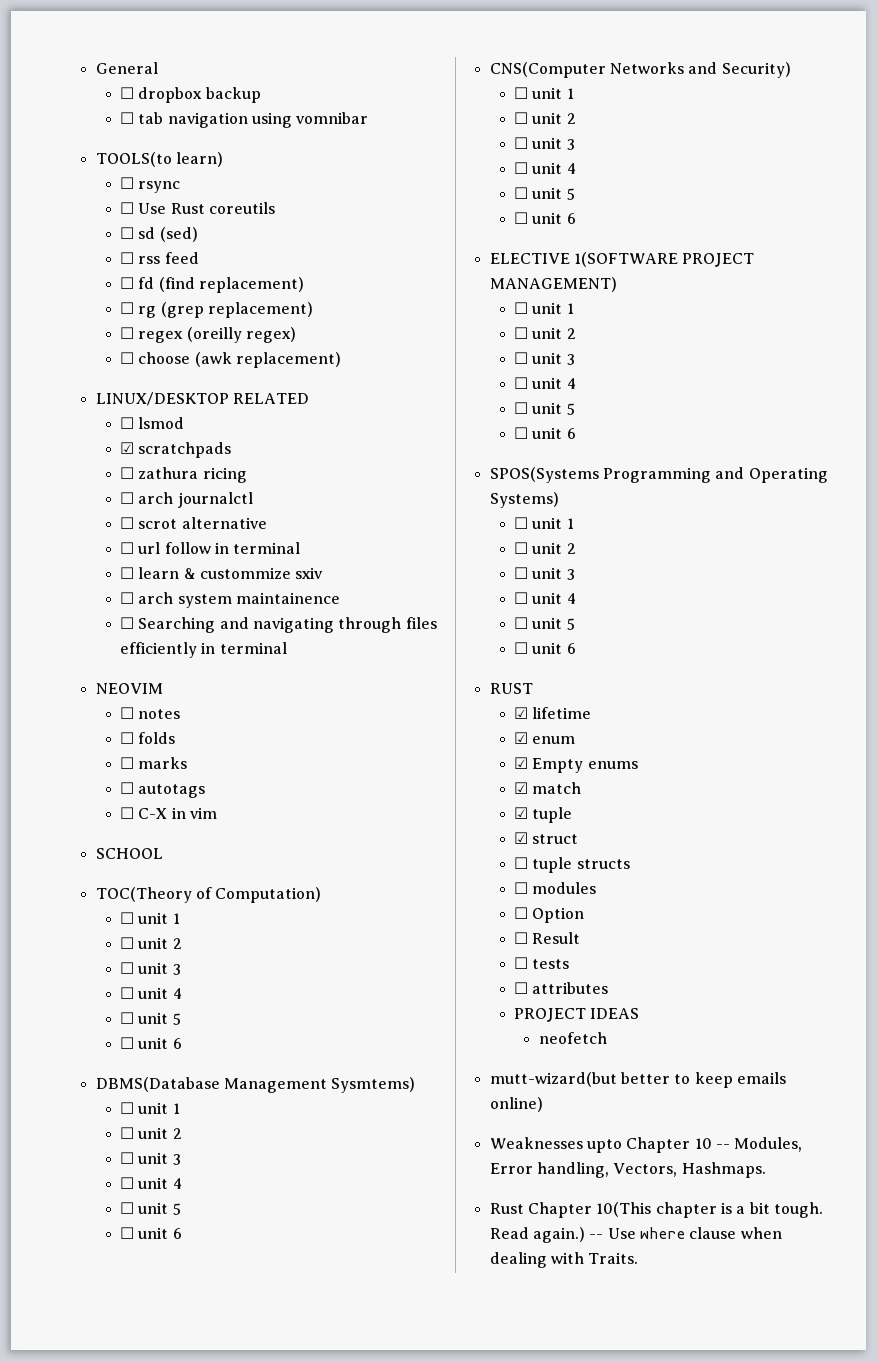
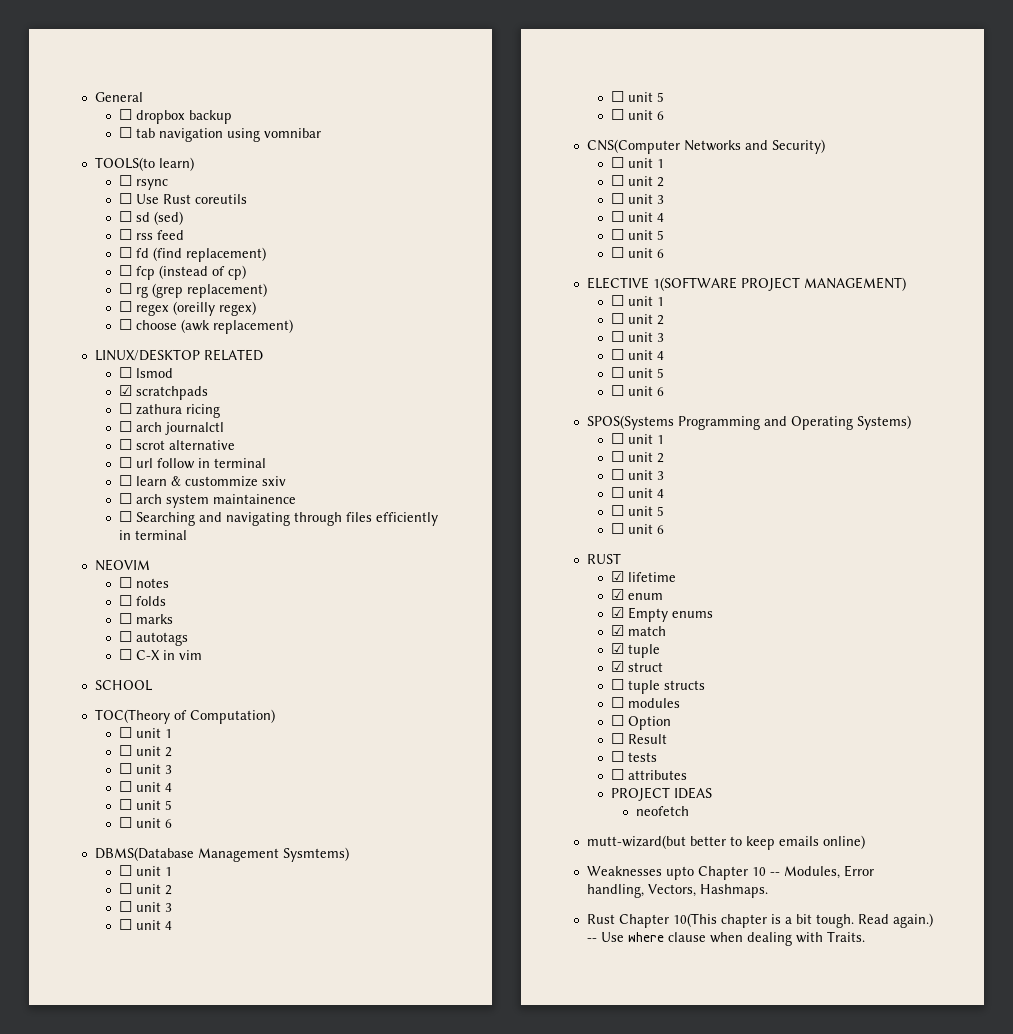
(305, 285) none -> [119,265,247,280] // ☐ fcp (instead of cp)

